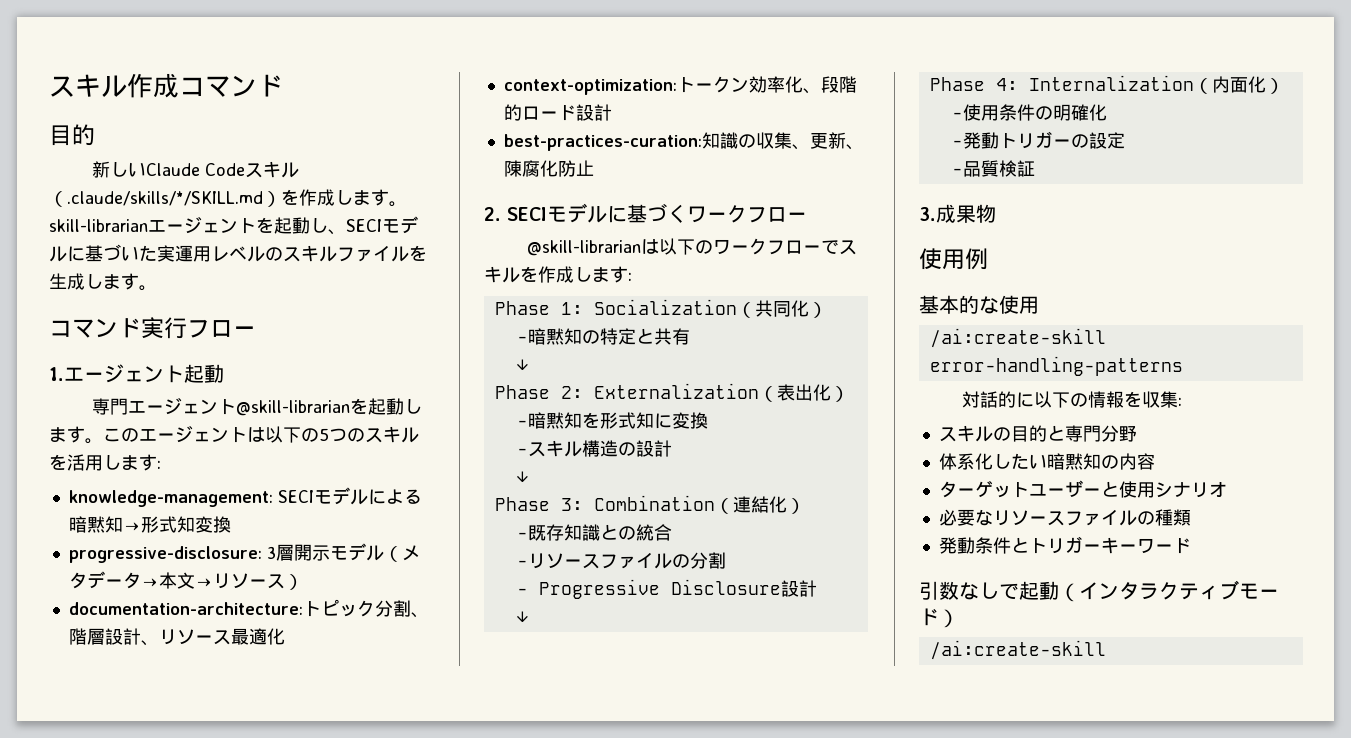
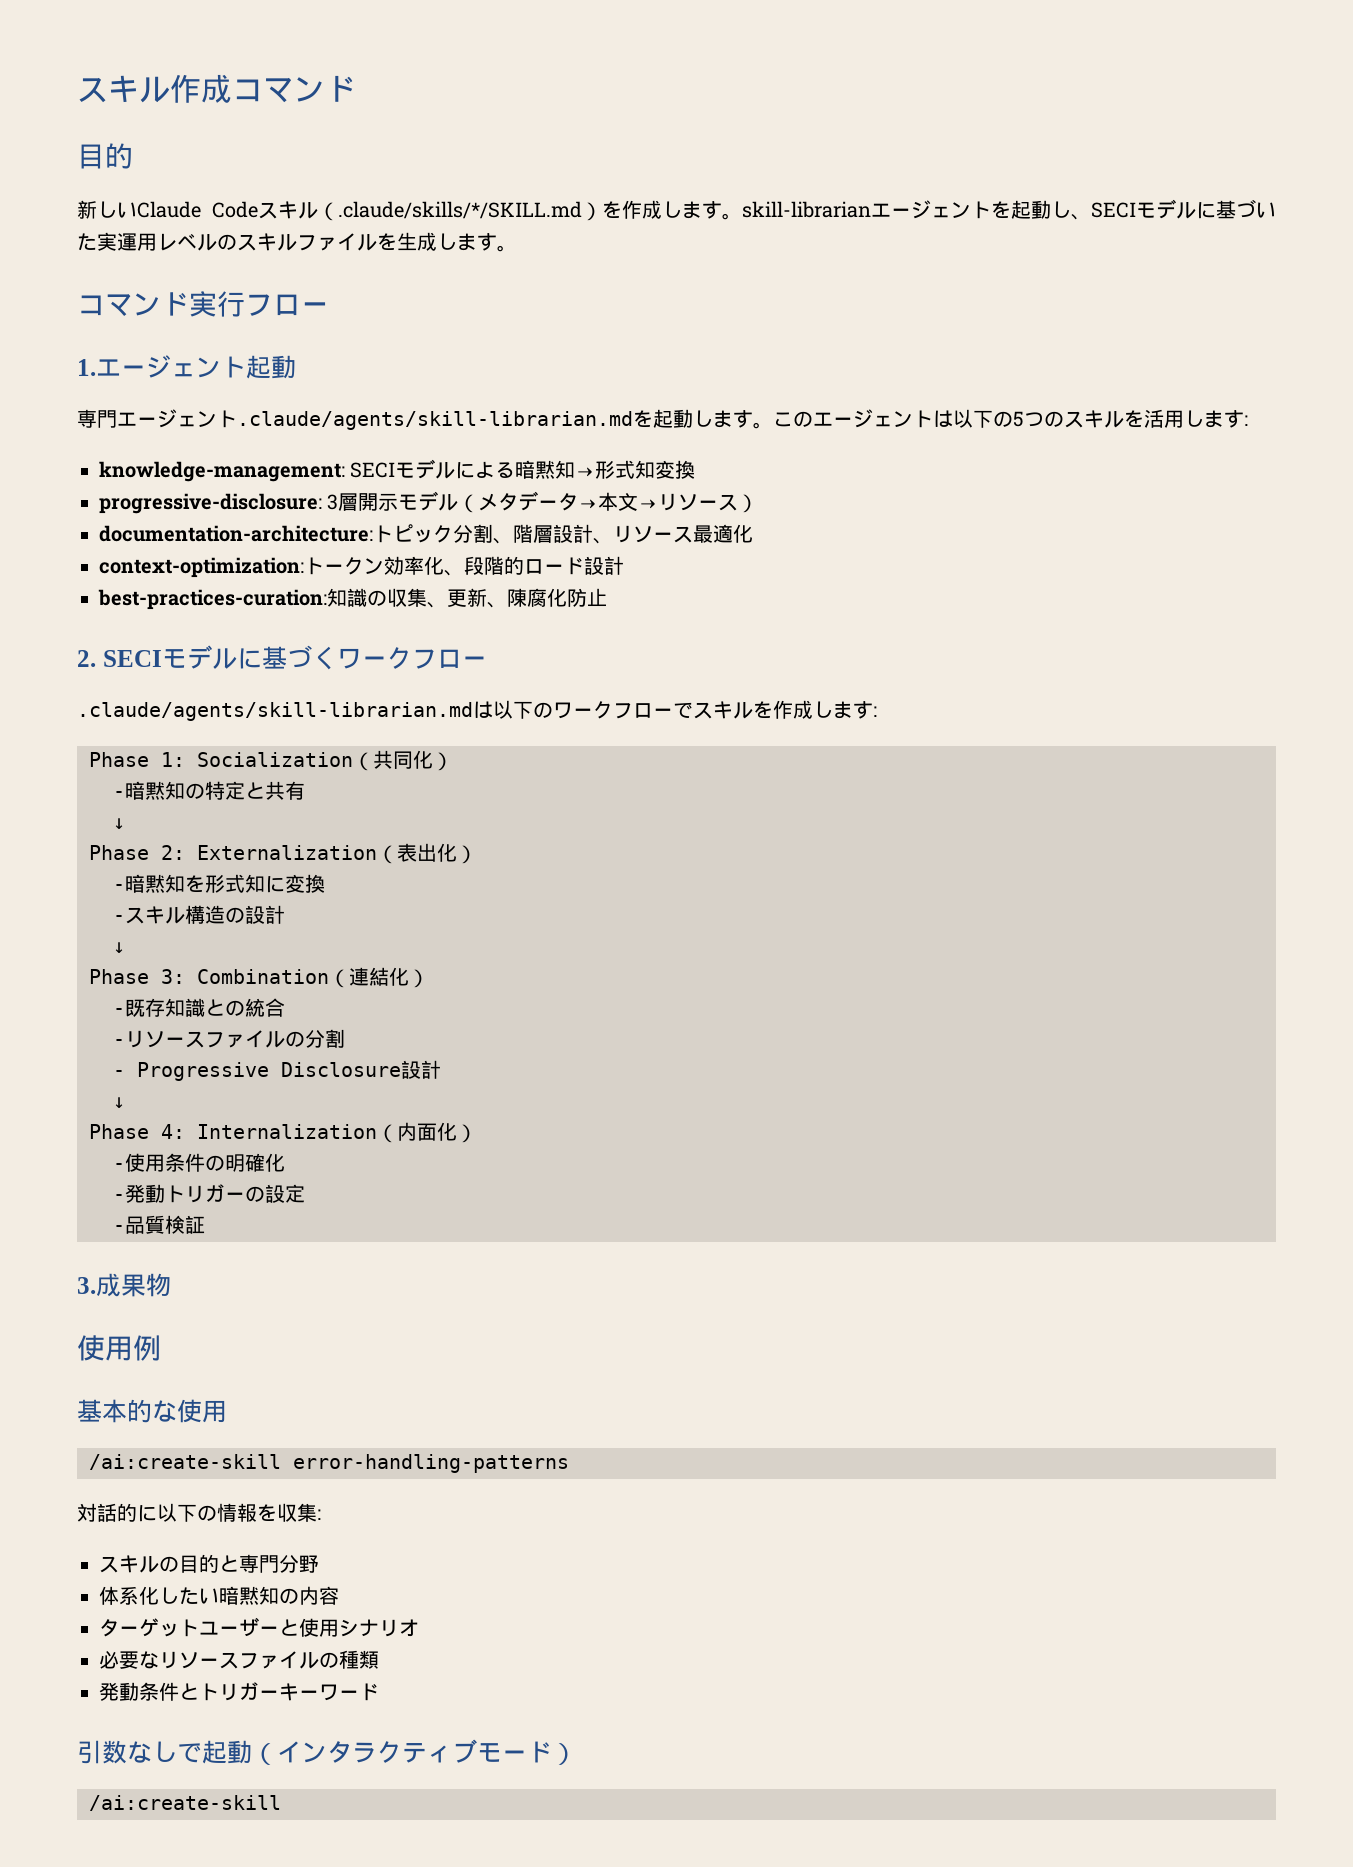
[235,400,350,416] @skill-librarian -> [237,411,633,430] .claude/agents/skill-librarian.md
[526,240,641,256] @skill-librarian -> [77,702,473,721] .claude/agents/skill-librarian.md

